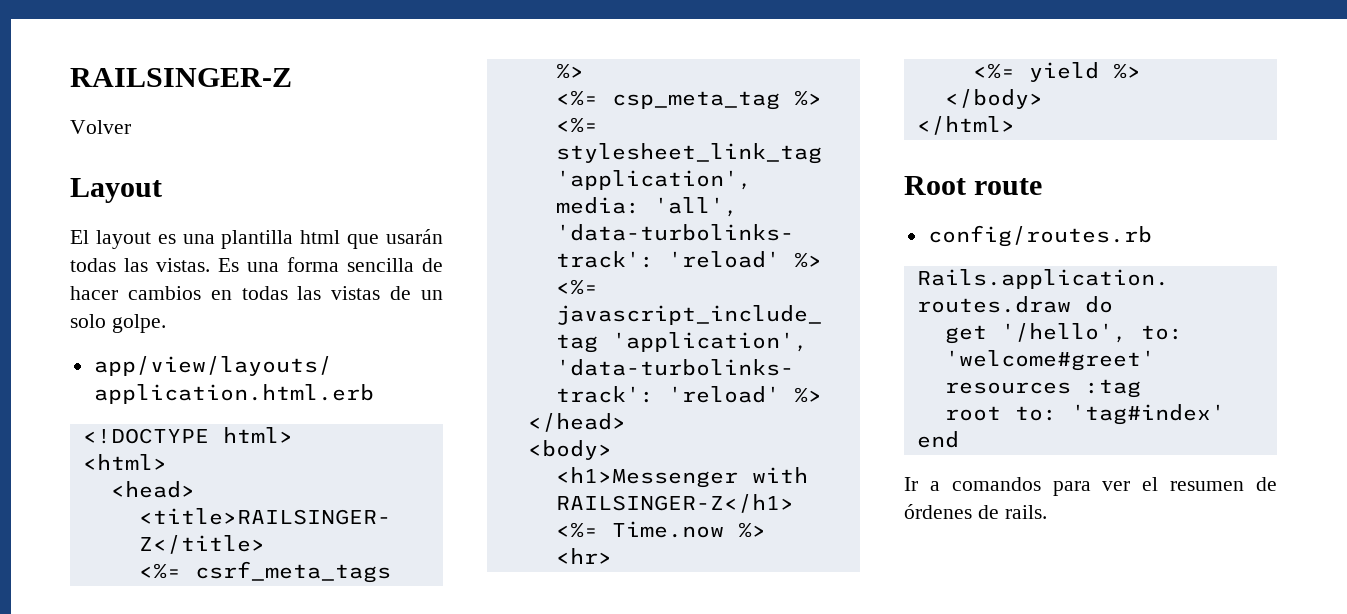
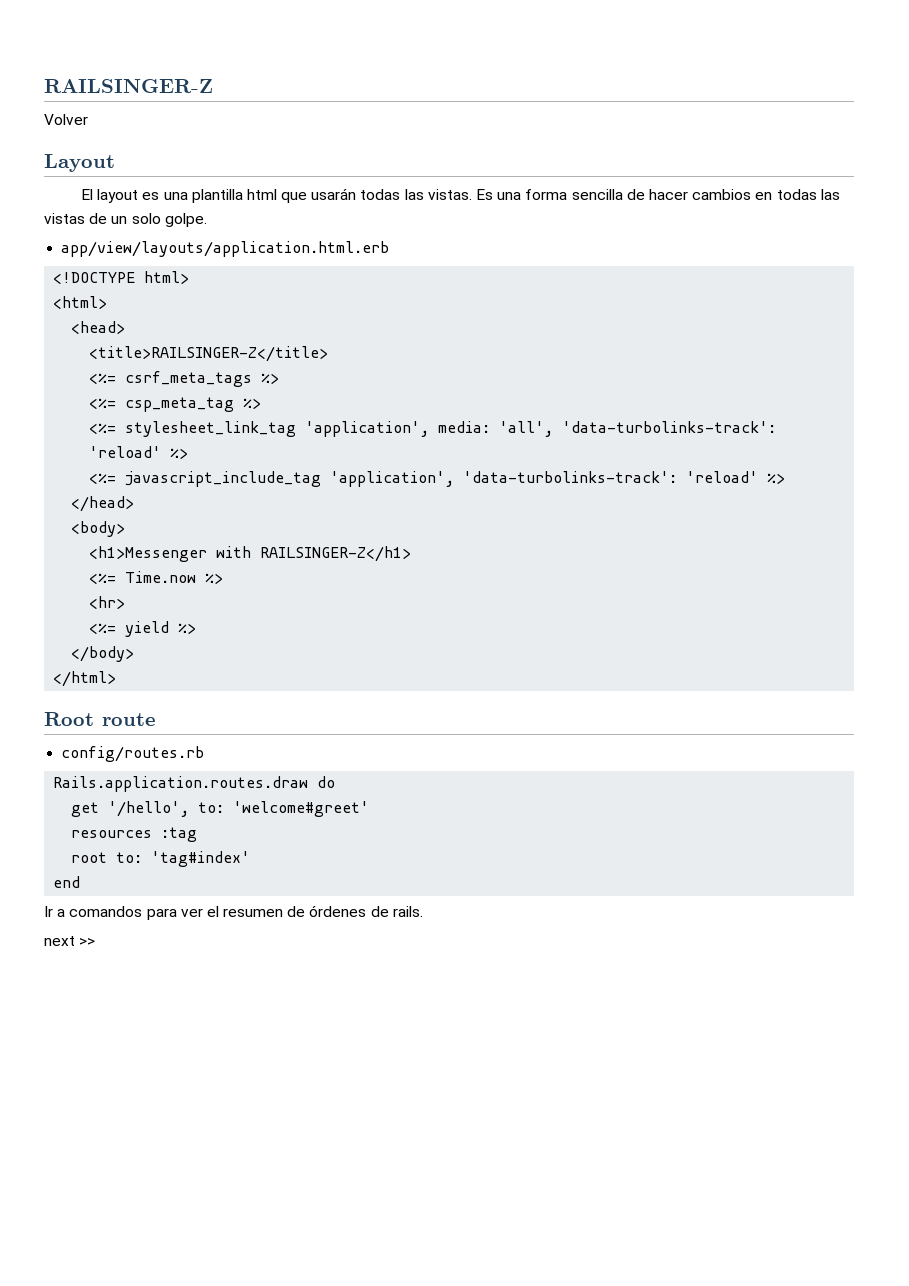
(1047, 512) none -> [44,936,96,946] // next >>

